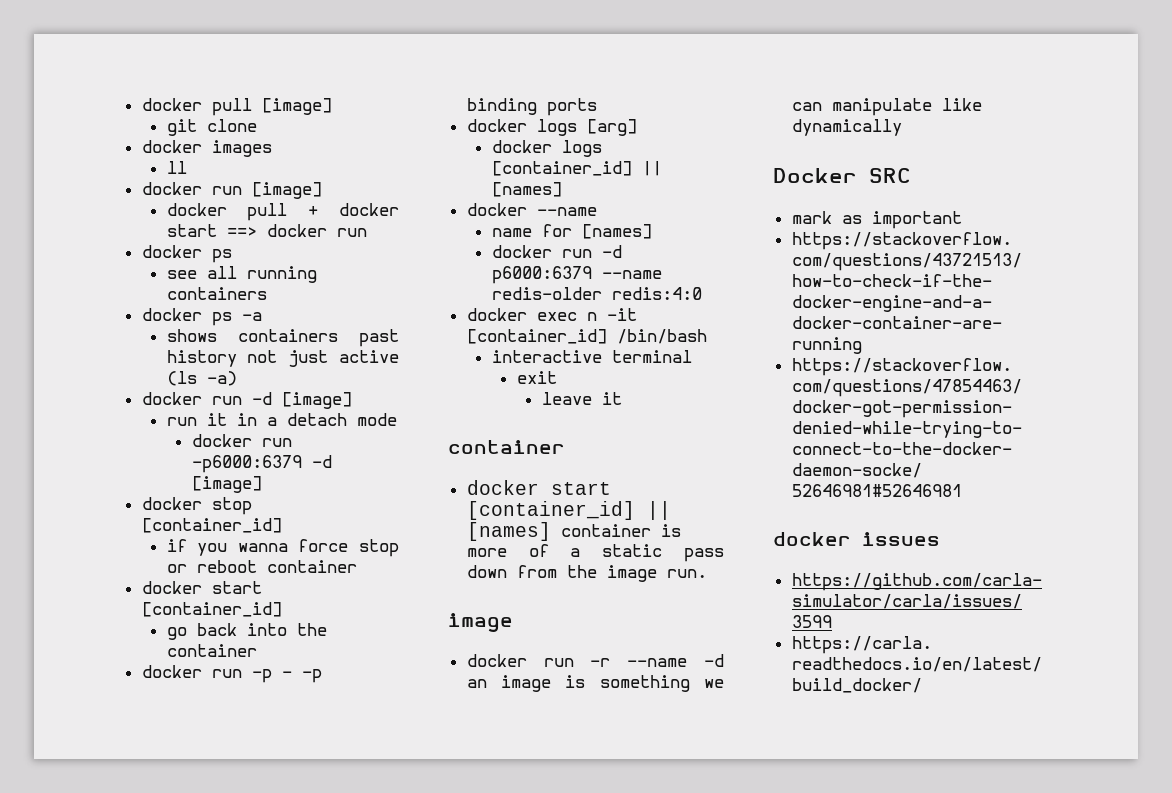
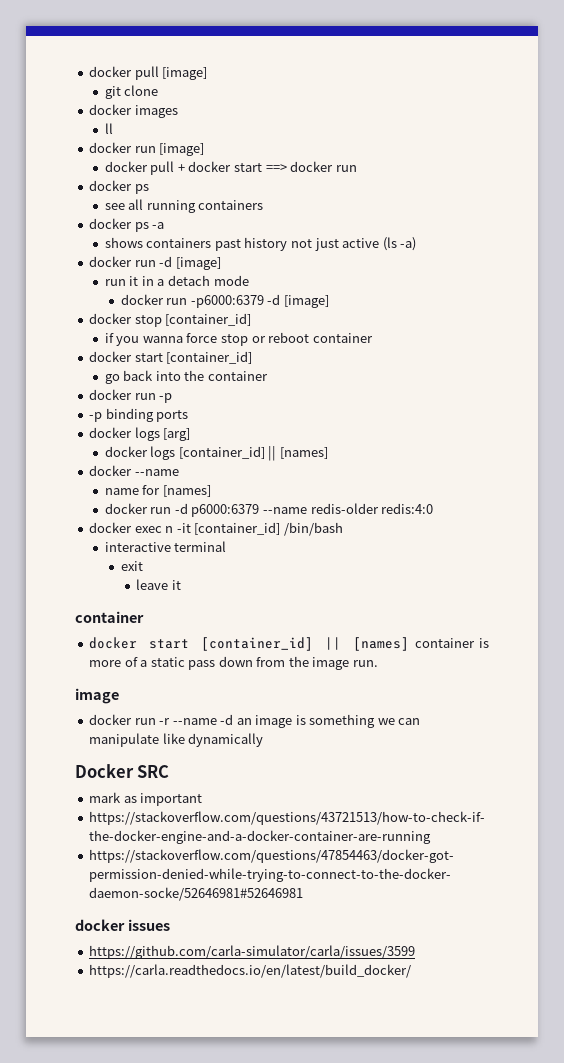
[281,671,292,678] - -> (173, 398) //

